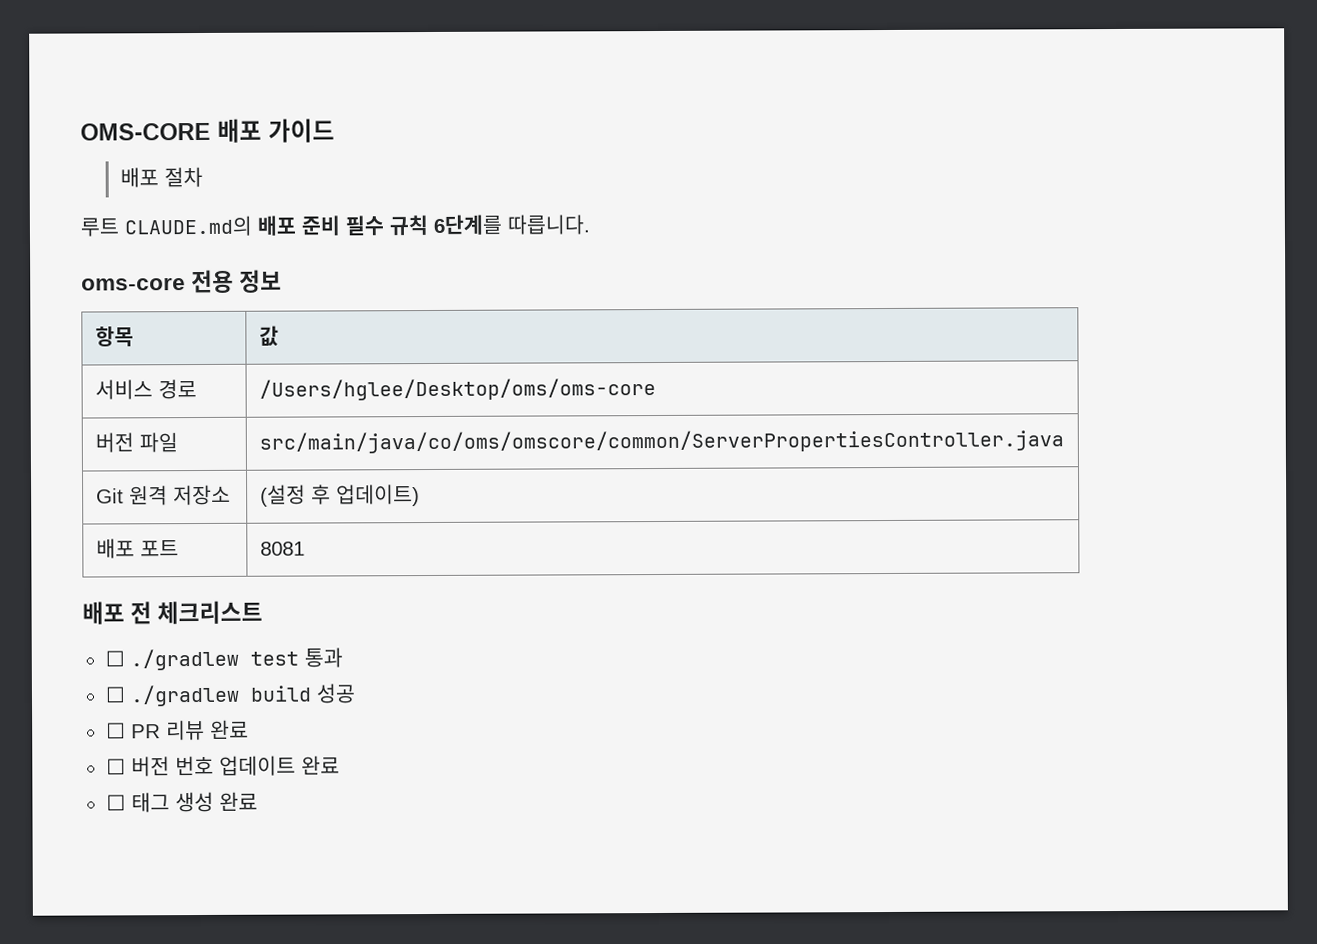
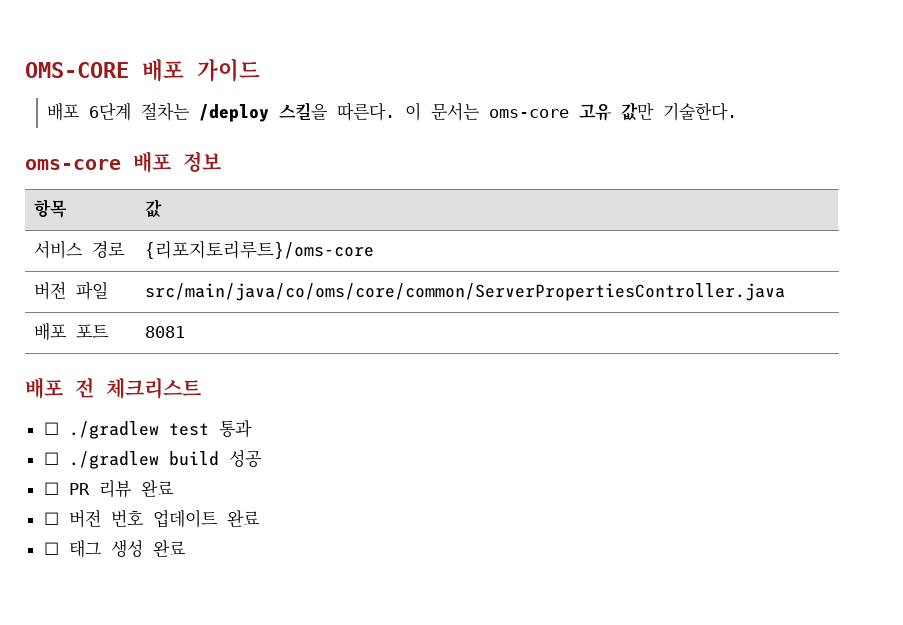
[163,166,203,188] [80,214,590,237] [81,269,235,294] 절차 // 루트 CLAUDE.md의 배포 준비 필수 규칙 6단계를 따릅니다. // oms-core 전용 -> [89,102,738,122] [25,151,171,173] 6단계 절차는 /deploy 스킬을 따른다. 이 문서는 oms-core 고유 값만 기술한다. // oms-core 배포
[258,378,656,401] /Users/hglee/Desktop/oms/oms-core -> [144,241,374,260] {리포지토리루트}/oms-core
[258,429,1064,454] [95,484,231,506] [259,484,420,507] src/main/java/co/oms/omscore/common/ServerPropertiesController.java // Git 원격 저장소 | (설정 후 업데이트) -> [144,283,785,301] src/main/java/co/oms/core/common/ServerPropertiesController.java

